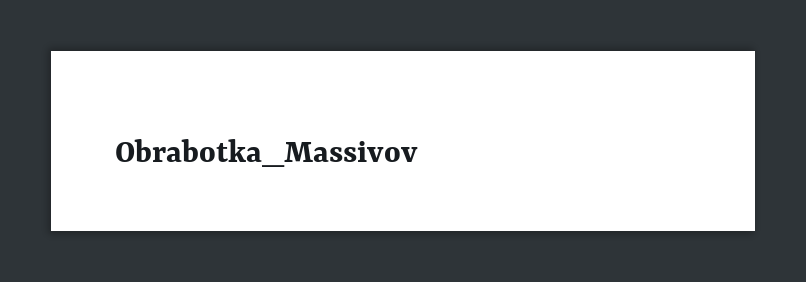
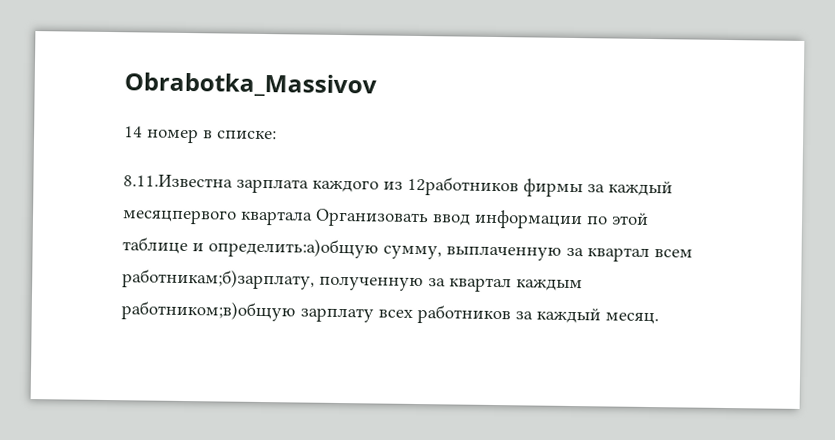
(418, 153) none -> [124,126,277,144] [123,174,673,198] [122,208,649,230] [122,237,693,262] [122,268,583,293] [121,300,659,325] // 14 номер в списке: // 8.11.Известна зарплата каждого из 12работников фирмы за каждый месяцпервого квартала Организовать ввод информации по этой таблице и определить:а)общую сумму, выплаченную за квартал всем работникам;б)зарплату, полученную за квартал каждым работником;в)общую зарплату всех работников за каждый месяц.

